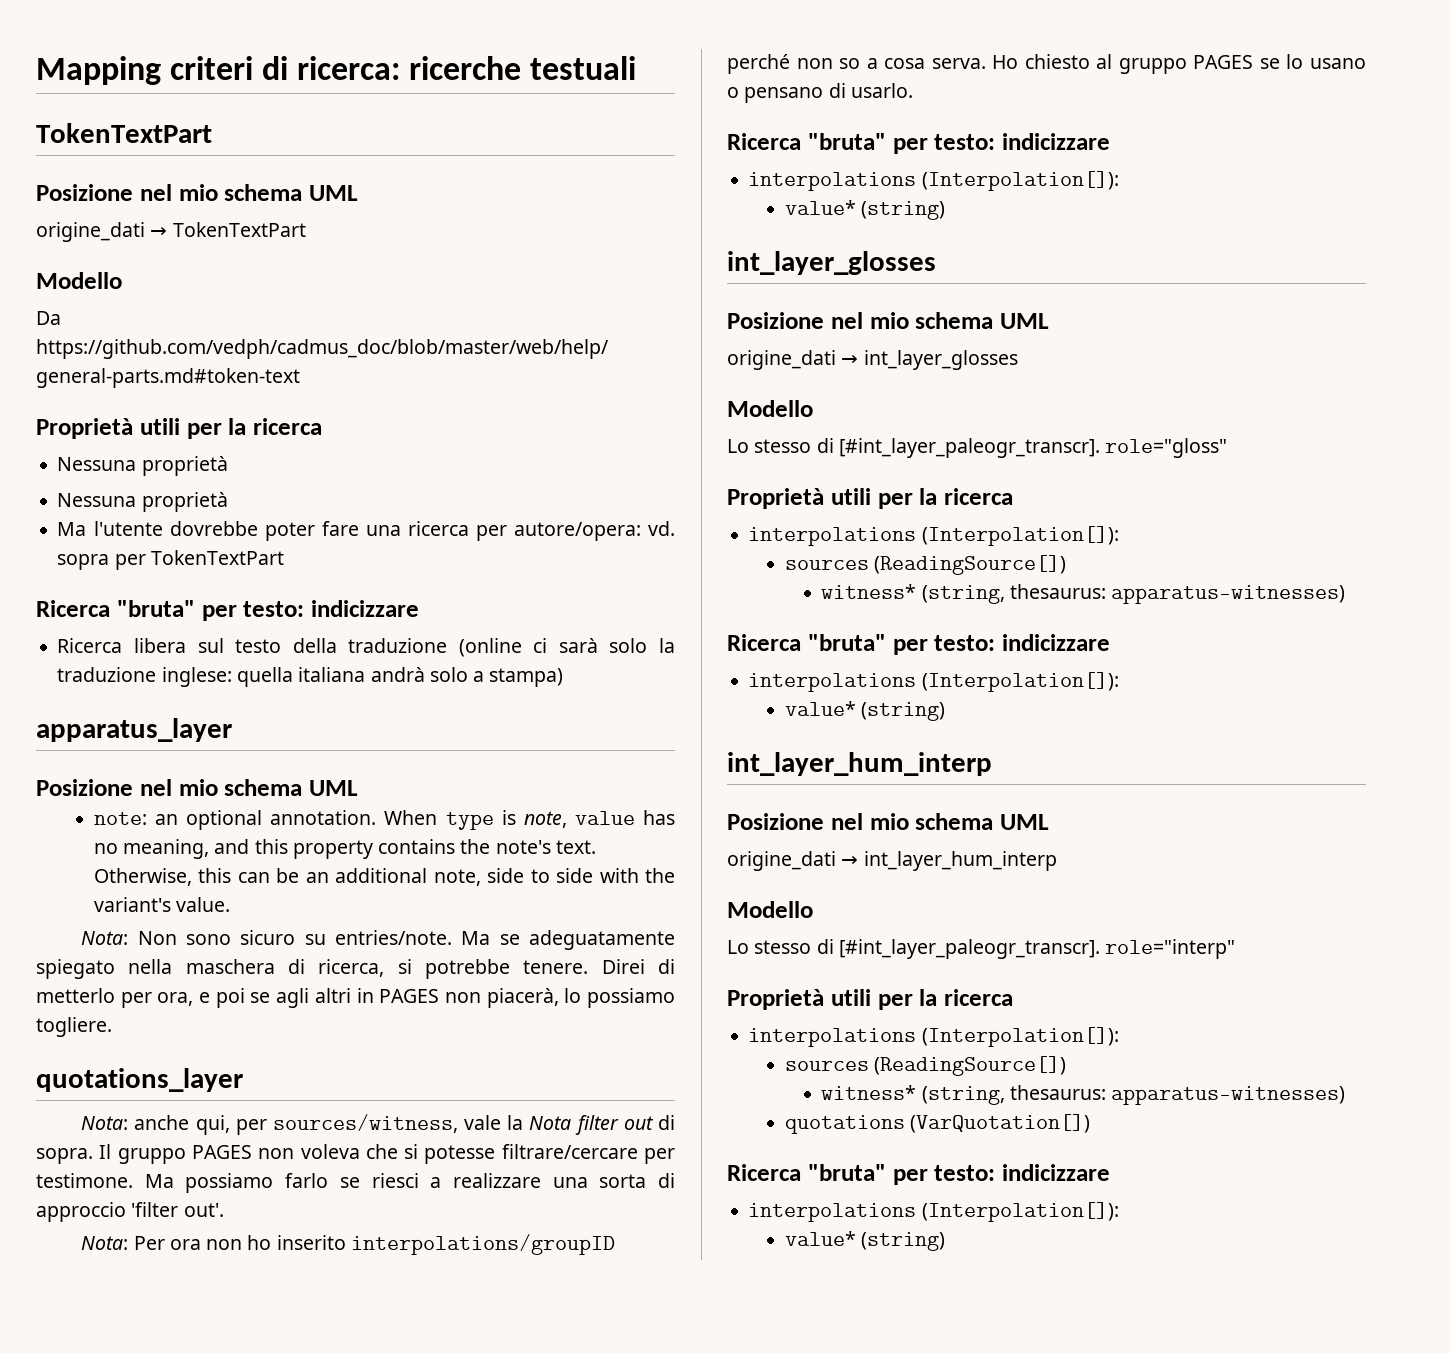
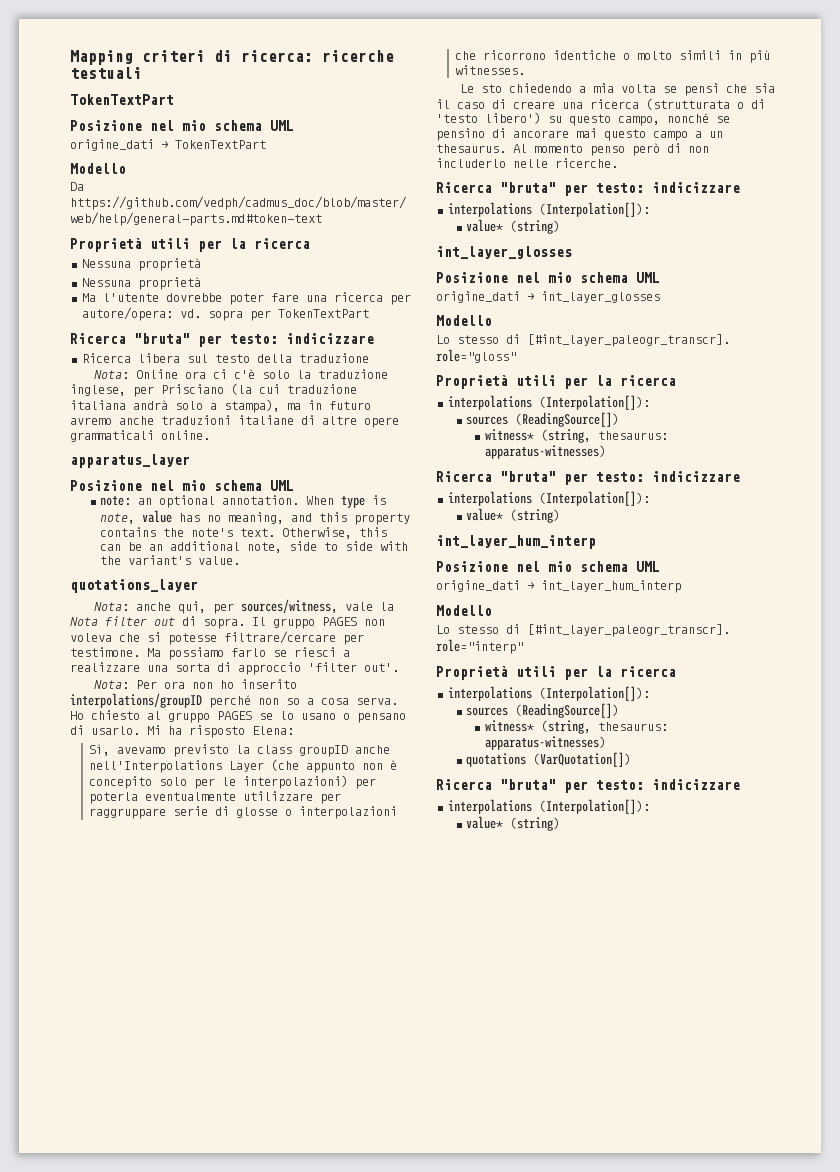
[458,638,675,657] [57,667,564,687] (online ci sarà solo la traduzione inglese: quella italiana andrà solo a stampa) -> [94,369,389,379] [70,383,357,397] [70,399,371,413] [70,415,399,428] [70,430,210,442] // Nota: Online ora ci c'è solo la traduzione inglese, per Prisciano (la cui traduzione italiana andrà solo a stampa), ma in futuro avremo anche traduzioni italiane di altre opere grammaticali online.
[81,930,675,950] [36,959,675,979] [36,988,675,1008] [36,1017,112,1037] // Nota: Non sono sicuro su entries/note. Ma se adeguatamente spiegato nella maschera di ricerca, si potrebbe tenere. Direi di metterlo per ora, e poi se agli altri in PAGES non piacerà, lo possiamo togliere. -> (241, 560) none
(913, 90) none -> [147,725,294,738] [88,744,390,757] [88,759,397,773] [88,775,376,789] [88,791,341,804] [88,806,397,819] [454,50,770,63] [454,65,525,75] [460,83,776,96] [436,98,765,110] [436,112,730,126] [436,128,723,141] [436,143,709,156] [436,158,618,168] Mi ha risposto Elena: // Sì, avevamo previsto la class groupID anche nell'Interpolations Layer (che appunto non è concepito solo per le interpolazioni) per poterla eventualmente utilizzare per raggruppare serie di glosse o interpolazioni che ricorrono identiche o molto simili in più witnesses. // Le sto chiedendo a mia volta se pensi che sia il caso di creare una ricerca (strutturata o di 'testo libero') su questo campo, nonché se pensino di ancorare mai questo campo a un thesaurus. Al momento penso però di non includerlo nelle ricerche.

